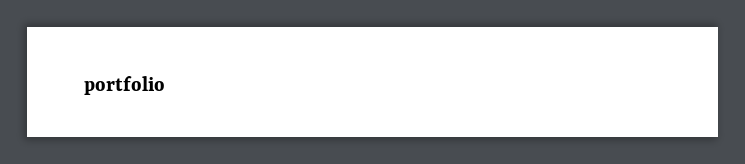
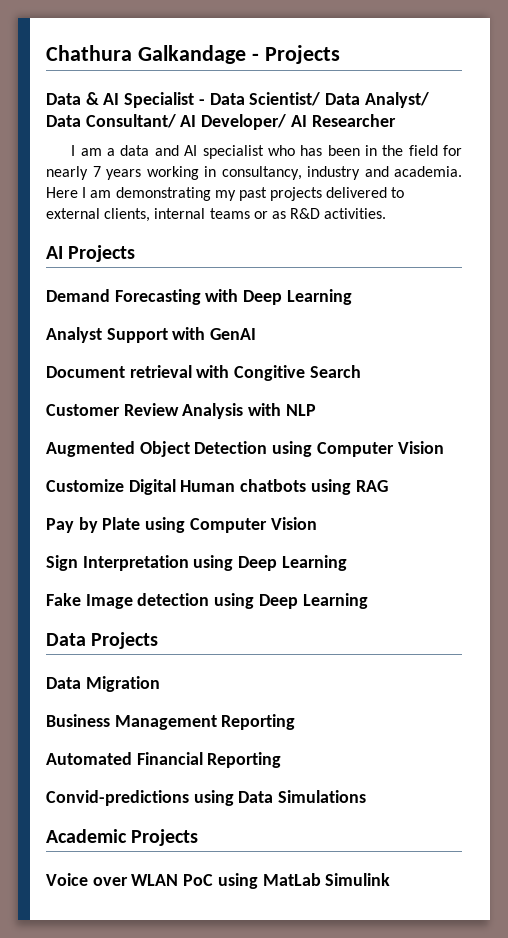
[84,76,165,95] portfolio -> [46,45,340,64] [46,92,429,108] [46,114,396,130] [71,145,462,159] [46,166,462,180] [46,187,405,201] [46,208,387,222] [46,245,136,262] [46,289,352,305] [46,327,257,343] [46,365,361,381] [46,403,316,419] [46,441,444,457] [46,479,388,495] [46,517,317,533] [46,555,347,571] [46,593,368,609] [46,632,159,649] [46,676,160,692] [46,714,296,730] [46,752,282,768] [46,790,367,806] [46,829,199,846] [46,873,391,889] Chathura Galkandage - Projects // Data & AI Specialist - Data Scientist/ Data Analyst/ Data Consultant/ AI Developer/ AI Researcher // I am a data and AI specialist who has been in the field for nearly 7 years working in consultancy, industry and academia. Here I am demonstrating my past projects delivered to external clients, internal teams or as R&D activities. // AI Projects // Demand Forecasting with Deep Learning // Analyst Support with GenAI // Document retrieval with Congitive Search // Customer Review Analysis with NLP // Augmented Object Detection using Computer Vision // Customize Digital Human chatbots using RAG // Pay by Plate using Computer Vision // Sign Interpretation using Deep Learning // Fake Image detection using Deep Learning // Data Projects // Data Migration // Business Management Reporting // Automated Financial Reporting // Convid-predictions using Data Simulations // Academic Projects // Voice over WLAN PoC using MatLab Simulink

